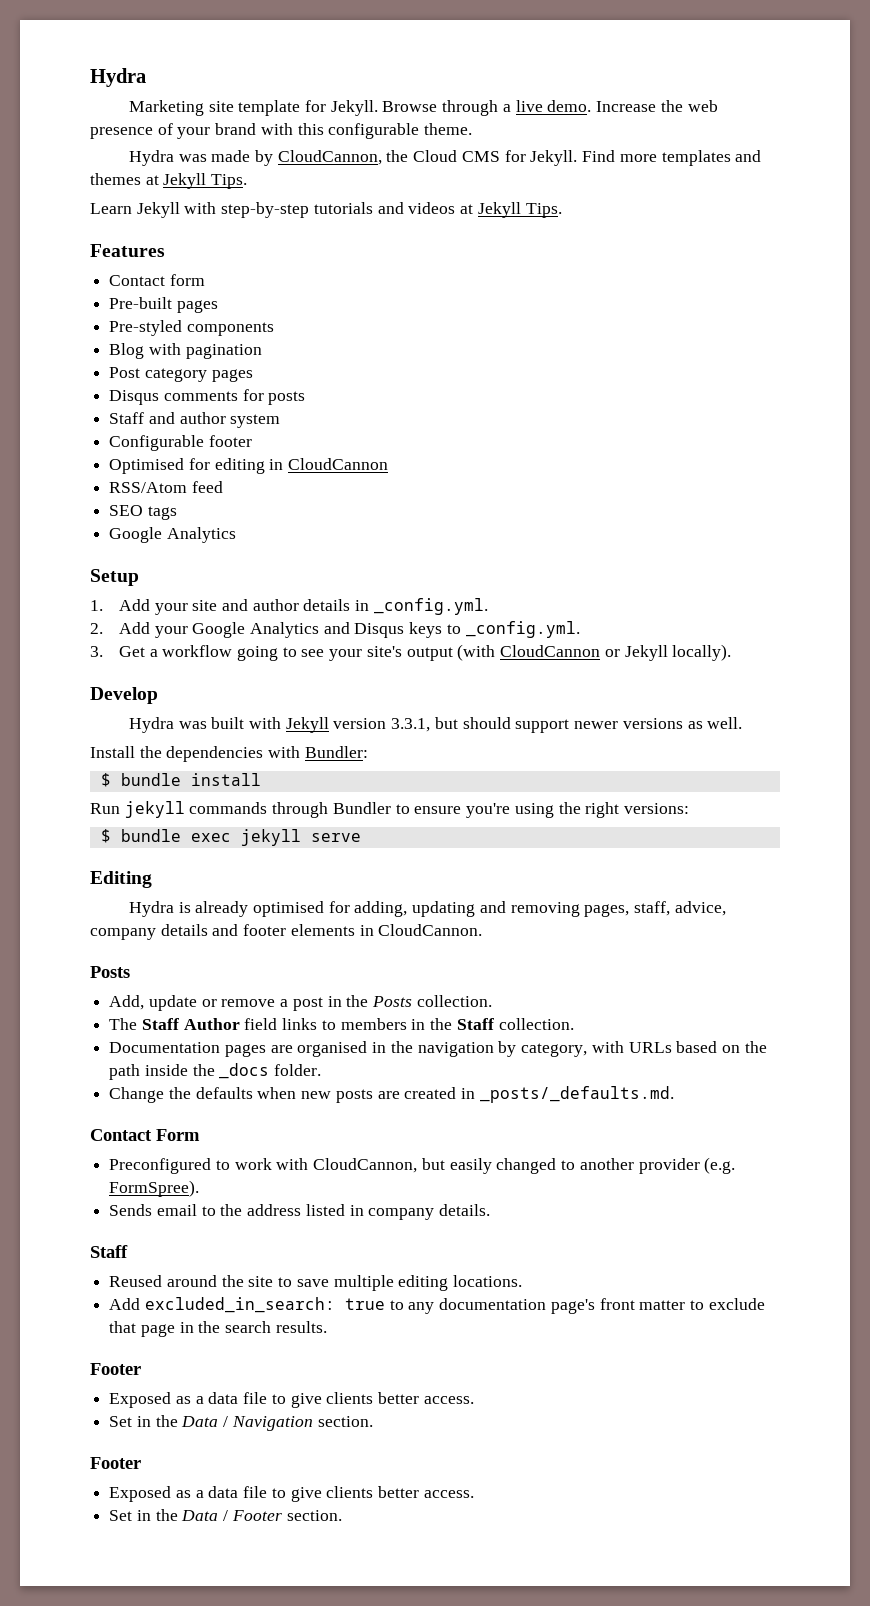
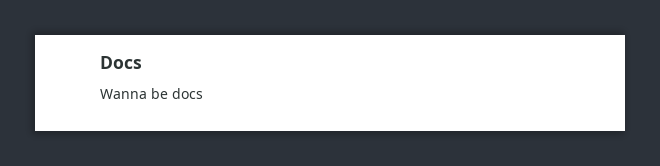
[90,68,146,87] [128,100,718,116] [90,123,473,139] [128,150,762,166] [90,173,248,189] [90,202,562,218] [90,244,165,257] [109,274,205,286] [109,297,218,313] [109,320,274,336] [109,343,262,359] [109,367,253,382] [109,389,306,405] [109,412,281,428] [109,435,252,451] [109,458,389,474] [109,481,223,493] [109,505,177,520] [109,527,236,543] [90,569,139,586] [90,598,488,615] [90,621,580,638] [90,644,732,661] [90,687,158,704] [128,717,743,733] [90,746,368,762] [100,773,261,787] [90,801,689,818] [100,829,361,846] [90,871,152,888] [128,901,726,917] [90,924,483,940] [90,966,130,978] [109,995,492,1011] [109,1018,574,1030] [109,1041,767,1057] [109,1063,322,1080] [109,1086,674,1103] [90,1129,200,1141] [109,1157,736,1174] [109,1180,200,1197] [109,1204,491,1220] [90,1245,128,1258] [109,1275,523,1291] [109,1297,765,1314] [109,1321,327,1337] [90,1363,141,1375] [109,1392,474,1408] [109,1415,373,1431] [90,1457,141,1469] [109,1486,474,1502] [109,1509,342,1521] Hydra // Marketing site template for Jekyll. Browse through a live demo. Increase the web presence of your brand with this configurable theme. // Hydra was made by CloudCannon, the Cloud CMS for Jekyll. Find more templates and themes at Jekyll Tips. // Learn Jekyll with step-by-step tutorials and videos at Jekyll Tips. // Features // Contact form // Pre-built pages // Pre-styled components // Blog with pagination // Post category pages // Disqus comments for posts // Staff and author system // Configurable footer // Optimised for editing in CloudCannon // RSS/Atom feed // SEO tags // Google Analytics // Setup // 1. Add your site and author details in _config.yml. // 2. Add your Google Analytics and Disqus keys to _config.yml. // 3. Get a workflow going to see your site's output (with CloudCannon or Jekyll locally). // Develop // Hydra was built with Jekyll version 3.3.1, but should support newer versions as well. // Install the dependencies with Bundler: // $ bundle install // Run jekyll commands through Bundler to ensure you're using the right versions: // $ bundle exec jekyll serve // Editing // Hydra is already optimised for adding, updating and removing pages, staff, advice, company details and footer elements in CloudCannon. // Posts // Add, update or remove a post in the Posts collection. // The Staff Author field links to members in the Staff collection. // Documentation pages are organised in the navigation by category, with URLs based on the path inside the _docs folder. // Change the defaults when new posts are created in _posts/_defaults.md. // Contact Form // Preconfigured to work with CloudCannon, but easily changed to another provider (e.g. FormSpree). // Sends email to the address listed in company details. // Staff // Reused around the site to save multiple editing locations. // Add excluded_in_search: true to any documentation page's front matter to exclude that page in the search results. // Footer // Exposed as a data file to give clients better access. // Set in the Data / Navigation section. // Footer // Exposed as a data file to give clients better access. // Set in the Data / Footer section. -> [100,56,142,69] [100,88,203,99] Docs // Wanna be docs

